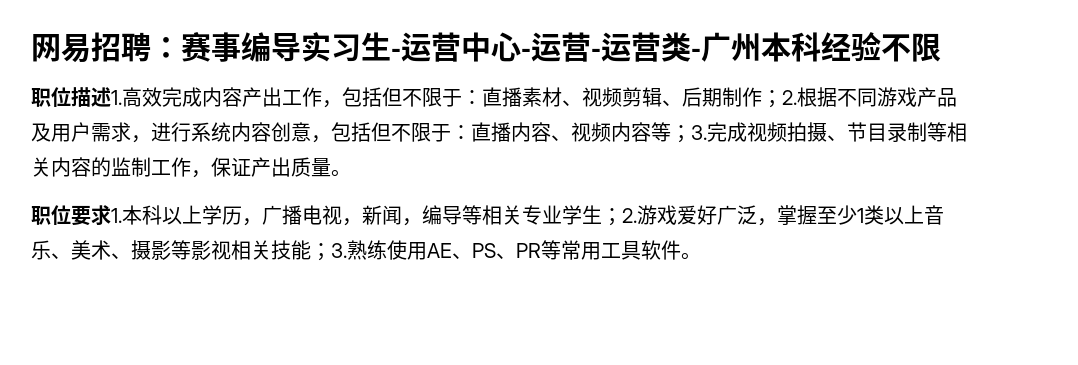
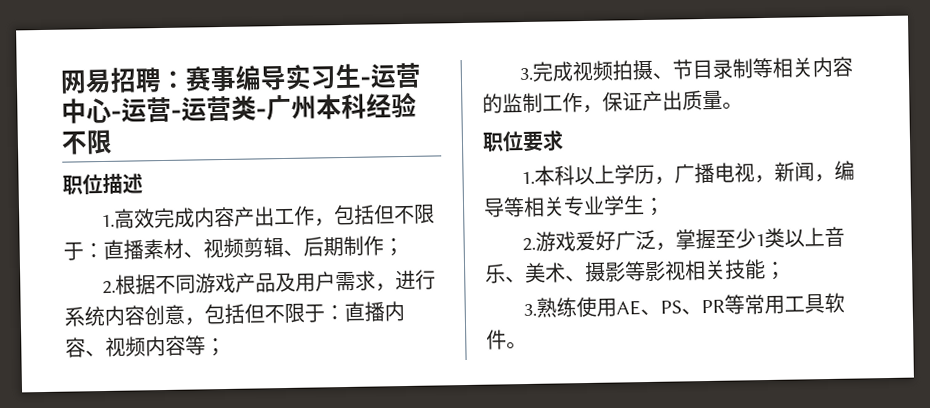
(111, 97) none -> (143, 183) //
(782, 99) none -> (404, 247) //
(691, 134) none -> (226, 347) //
(111, 215) none -> (564, 141) //
(622, 217) none -> (665, 207) //
(331, 252) none -> (786, 271) //

